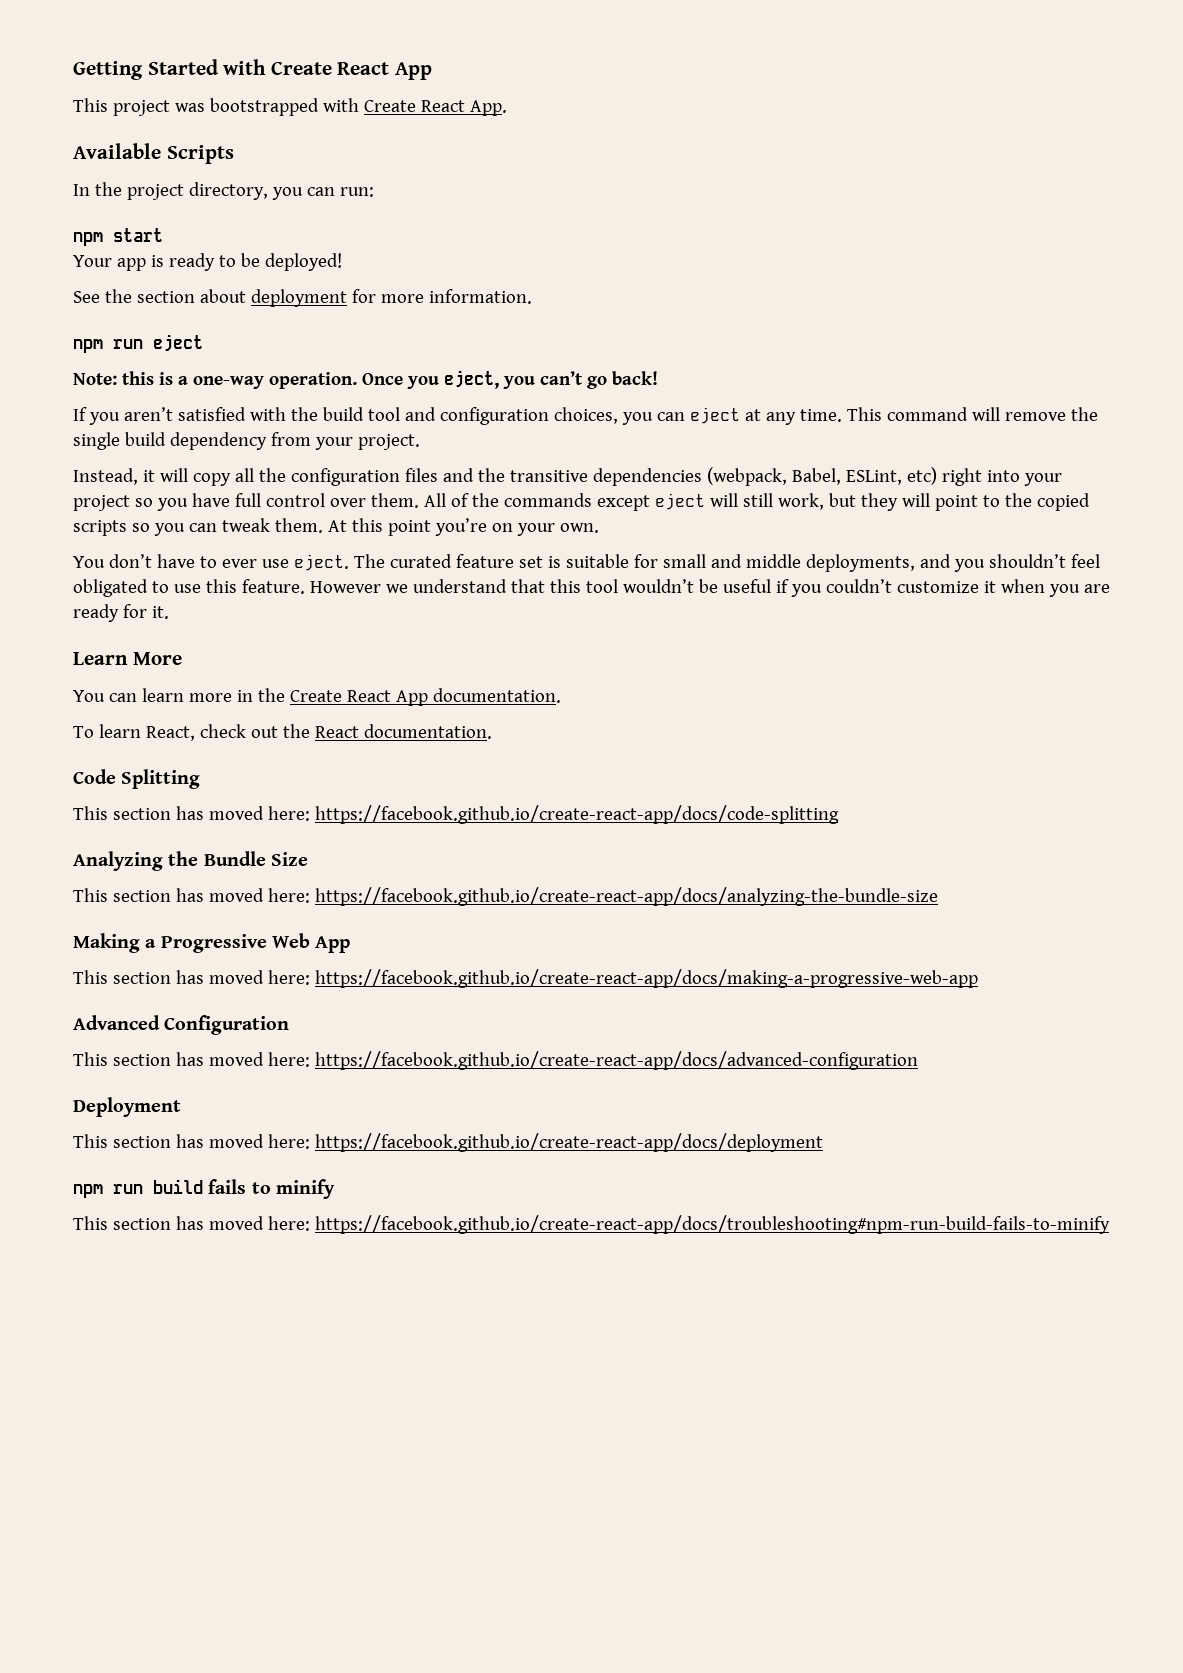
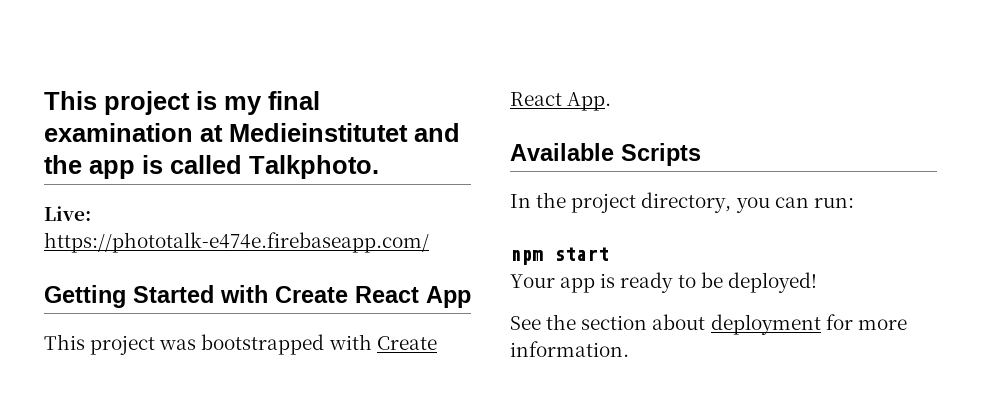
(73, 70) none -> [44,91,320,115] [44,123,460,142] [44,155,379,179] [44,206,91,221] [44,232,429,253] This project is my final examination at Medieinstitutet and the app is called Talkphoto. // Live: https://phototalk-e474e.firebaseapp.com/ //
[73,334,203,353] [73,370,658,389] [73,407,1098,425] [73,432,420,450] [73,467,1062,486] [73,493,1090,511] [73,518,599,536] [73,554,1100,572] [73,579,1110,597] [73,604,169,622] [73,652,182,665] [73,688,561,706] [73,724,492,741] [73,769,201,789] [73,805,839,824] [73,851,308,871] [73,887,938,906] [73,933,351,953] [73,969,978,988] [73,1015,290,1035] [73,1051,918,1070] [73,1097,181,1117] [73,1133,823,1152] [73,1179,335,1199] [73,1215,1110,1234] // npm run eject // Note: this is a one-way operation. Once you eject, you can’t go back! // If you aren’t satisfied with the build tool and configuration choices, you can eject at any time. This command will remove the single build dependency from your project. // Instead, it will copy all the configuration files and the transitive dependencies (webpack, Babel, ESLint, etc) right into your project so you have full control over them. All of the commands except eject will still work, but they will point to the copied scripts so you can tweak them. At this point you’re on your own. // You don’t have to ever use eject. The curated feature set is suitable for small and middle deployments, and you shouldn’t feel obligated to use this feature. However we understand that this tool wouldn’t be useful if you couldn’t customize it when you are ready for it. // Learn More // You can learn more in the Create React App documentation. // To learn React, check out the React documentation. // Code Splitting // This section has moved here: https://facebook.github.io/create-react-app/docs/code-splitting // Analyzing the Bundle Size // This section has moved here: https://facebook.github.io/create-react-app/docs/analyzing-the-bundle-size // Making a Progressive Web App // This section has moved here: https://facebook.github.io/create-react-app/docs/making-a-progressive-web-app // Advanced Configuration // This section has moved here: https://facebook.github.io/create-react-app/docs/advanced-configuration // Deployment // This section has moved here: https://facebook.github.io/create-react-app/docs/deployment // npm run build fails to minify // This section has moved here: https://facebook.github.io/create-react-app/docs/troubleshooting#npm-run-build-fails-to-minify -> (629, 349) none

